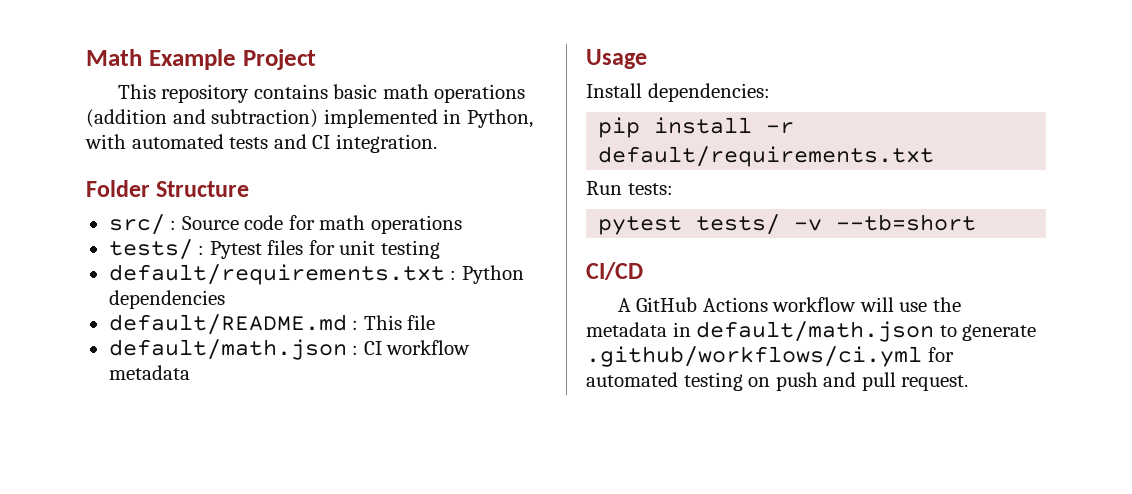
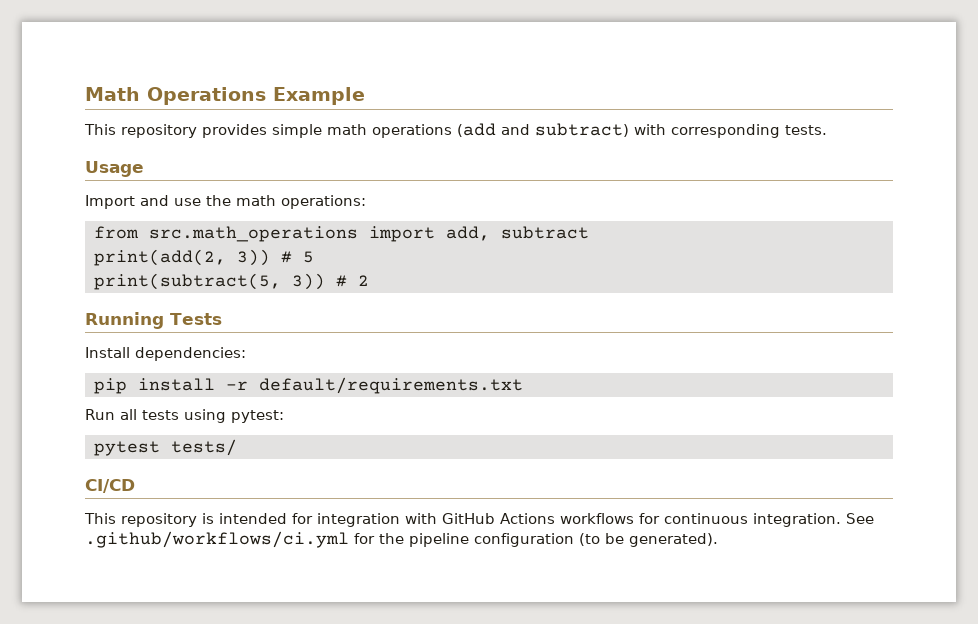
(142, 57) none -> [147,87,266,105] Operations
[242,49,316,70] [117,84,526,103] [86,109,533,128] [85,134,437,153] [86,180,250,197] [108,214,462,235] [108,239,440,260] [108,264,524,285] [108,290,225,309] [108,314,436,335] [108,339,471,360] [108,365,190,380] [586,49,647,69] Project // This repository contains basic math operations (addition and subtraction) implemented in Python, with automated tests and CI integration. // Folder Structure // src/ : Source code for math operations // tests/ : Pytest files for unit testing // default/requirements.txt : Python dependencies // default/README.md : This file // default/math.json : CI workflow metadata // Usage -> [84,123,827,138] [85,161,144,177] [85,195,366,209] [93,226,589,242] [93,249,314,266] [93,273,369,290] [85,312,222,329] // This repository provides simple math operations (add and subtract) with corresponding tests. // Usage // Import and use the math operations: // from src.math_operations import add, subtract // print(add(2, 3)) # 5 // print(subtract(5, 3)) # 2 // Running Tests
[627,183,673,195] tests: -> [120,409,284,423] all tests using pytest:
[794,214,977,231] -v --tb=short -> (237, 447) none
[617,297,961,312] [586,321,1037,342] [586,346,954,367] [586,372,969,391] A GitHub Actions workflow will use the metadata in default/math.json to generate .github/workflows/ci.yml for automated testing on push and pull request. -> [84,513,874,527] [85,531,718,548] This repository is intended for integration with GitHub Actions workflows for continuous integration. See .github/workflows/ci.yml for the pipeline configuration (to be generated).

